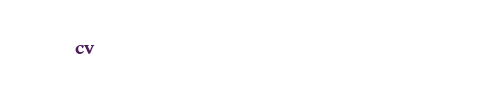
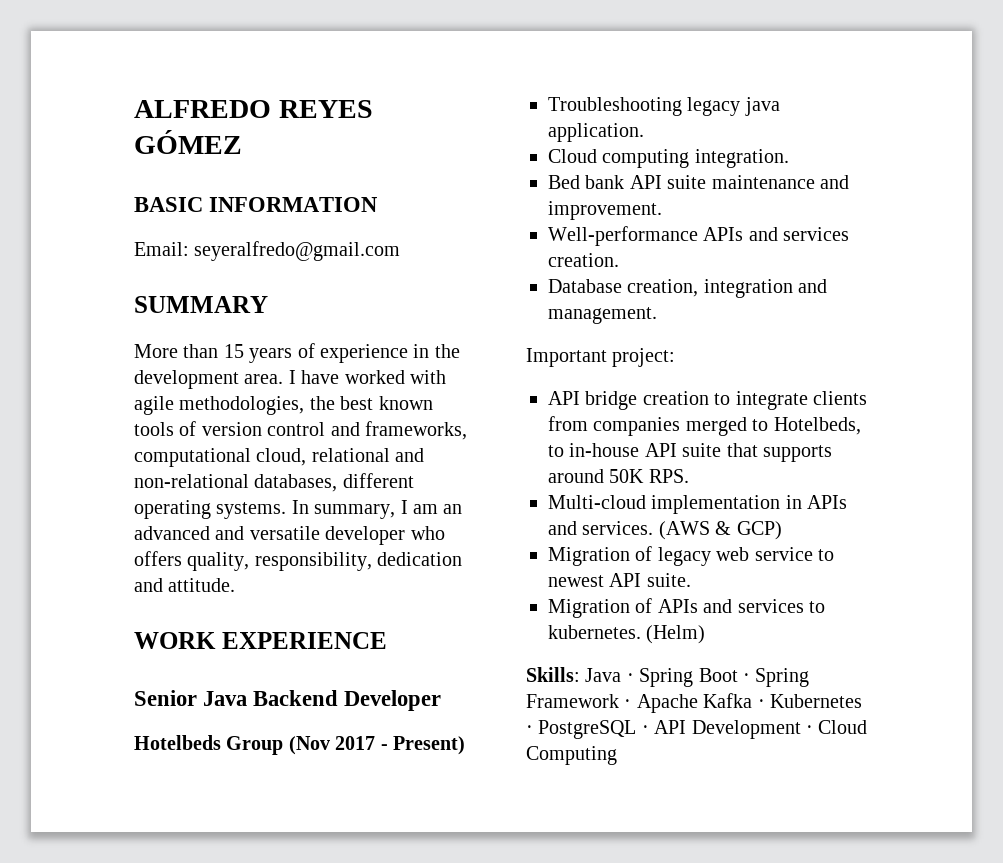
[75,45,95,54] cv -> [134,100,373,118] [134,130,242,154] [134,197,378,212] [134,241,401,261] [134,296,268,313] [134,343,460,363] [134,370,446,389] [134,396,433,415] [134,421,467,440] [134,448,425,467] [134,473,414,492] [134,500,463,519] [134,526,445,545] [134,551,463,571] [134,578,236,592] [134,632,387,649] [134,690,442,711] [134,735,465,755] [548,97,780,116] [548,123,644,142] [548,149,789,168] [548,175,849,189] [548,201,662,220] [548,226,850,246] [548,253,619,267] [548,279,828,298] [548,307,657,324] [526,348,676,367] [548,391,867,410] [548,416,861,436] [548,443,832,462] [548,469,689,483] [548,495,848,514] [548,521,782,540] [548,546,834,566] [548,573,691,587] [548,598,825,618] [548,625,706,644] [526,667,810,687] [526,693,862,713] [526,720,868,739] [526,746,617,765] ALFREDO REYES GÓMEZ // BASIC INFORMATION // Email: seyeralfredo@gmail.com // SUMMARY // More than 15 years of experience in the development area. I have worked with agile methodologies, the best known tools of version control and frameworks, computational cloud, relational and non-relational databases, different operating systems. In summary, I am an advanced and versatile developer who offers quality, responsibility, dedication and attitude. // WORK EXPERIENCE // Senior Java Backend Developer // Hotelbeds Group (Nov 2017 - Present) // Troubleshooting legacy java application. // Cloud computing integration. // Bed bank API suite maintenance and improvement. // Well-performance APIs and services creation. // Database creation, integration and management. // Important project: // API bridge creation to integrate clients from companies merged to Hotelbeds, to in-house API suite that supports around 50K RPS. // Multi-cloud implementation in APIs and services. (AWS & GCP) // Migration of legacy web service to newest API suite. // Migration of APIs and services to kubernetes. (Helm) // Skills: Java · Spring Boot · Spring Framework · Apache Kafka · Kubernetes · PostgreSQL · API Development · Cloud Computing

